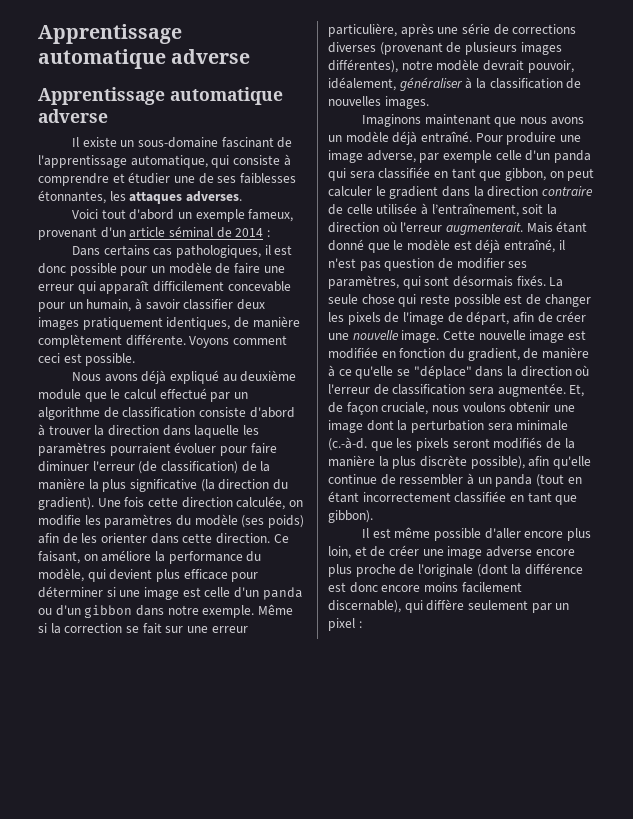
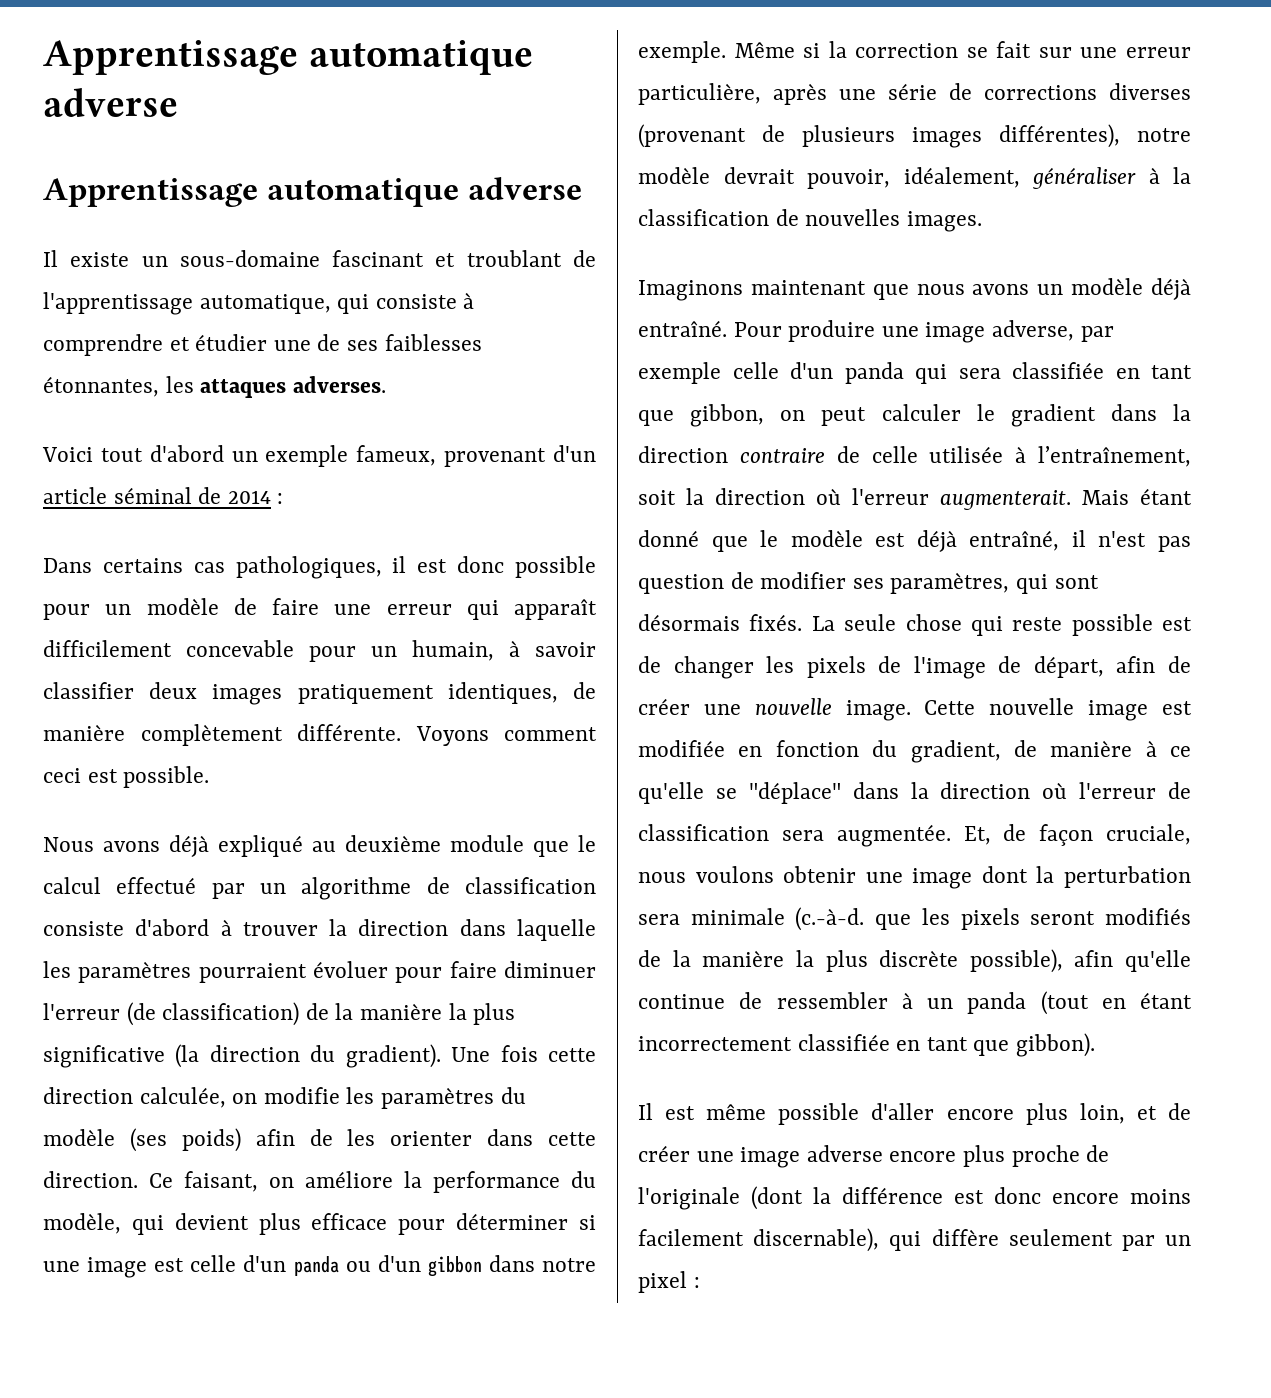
(274, 142) none -> [435,250,562,267] et troublant

